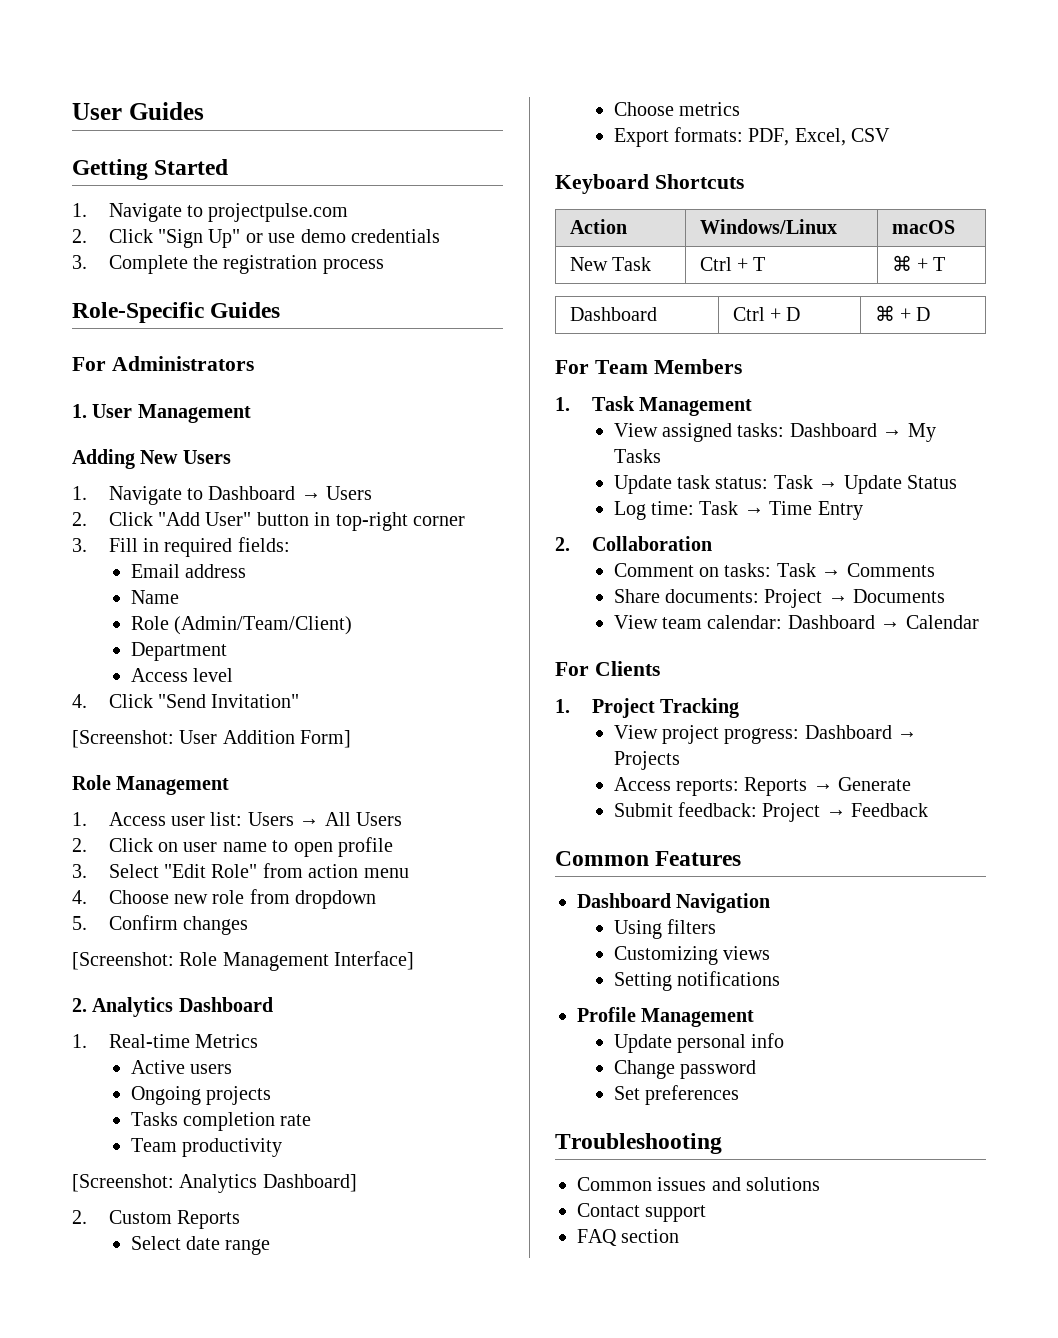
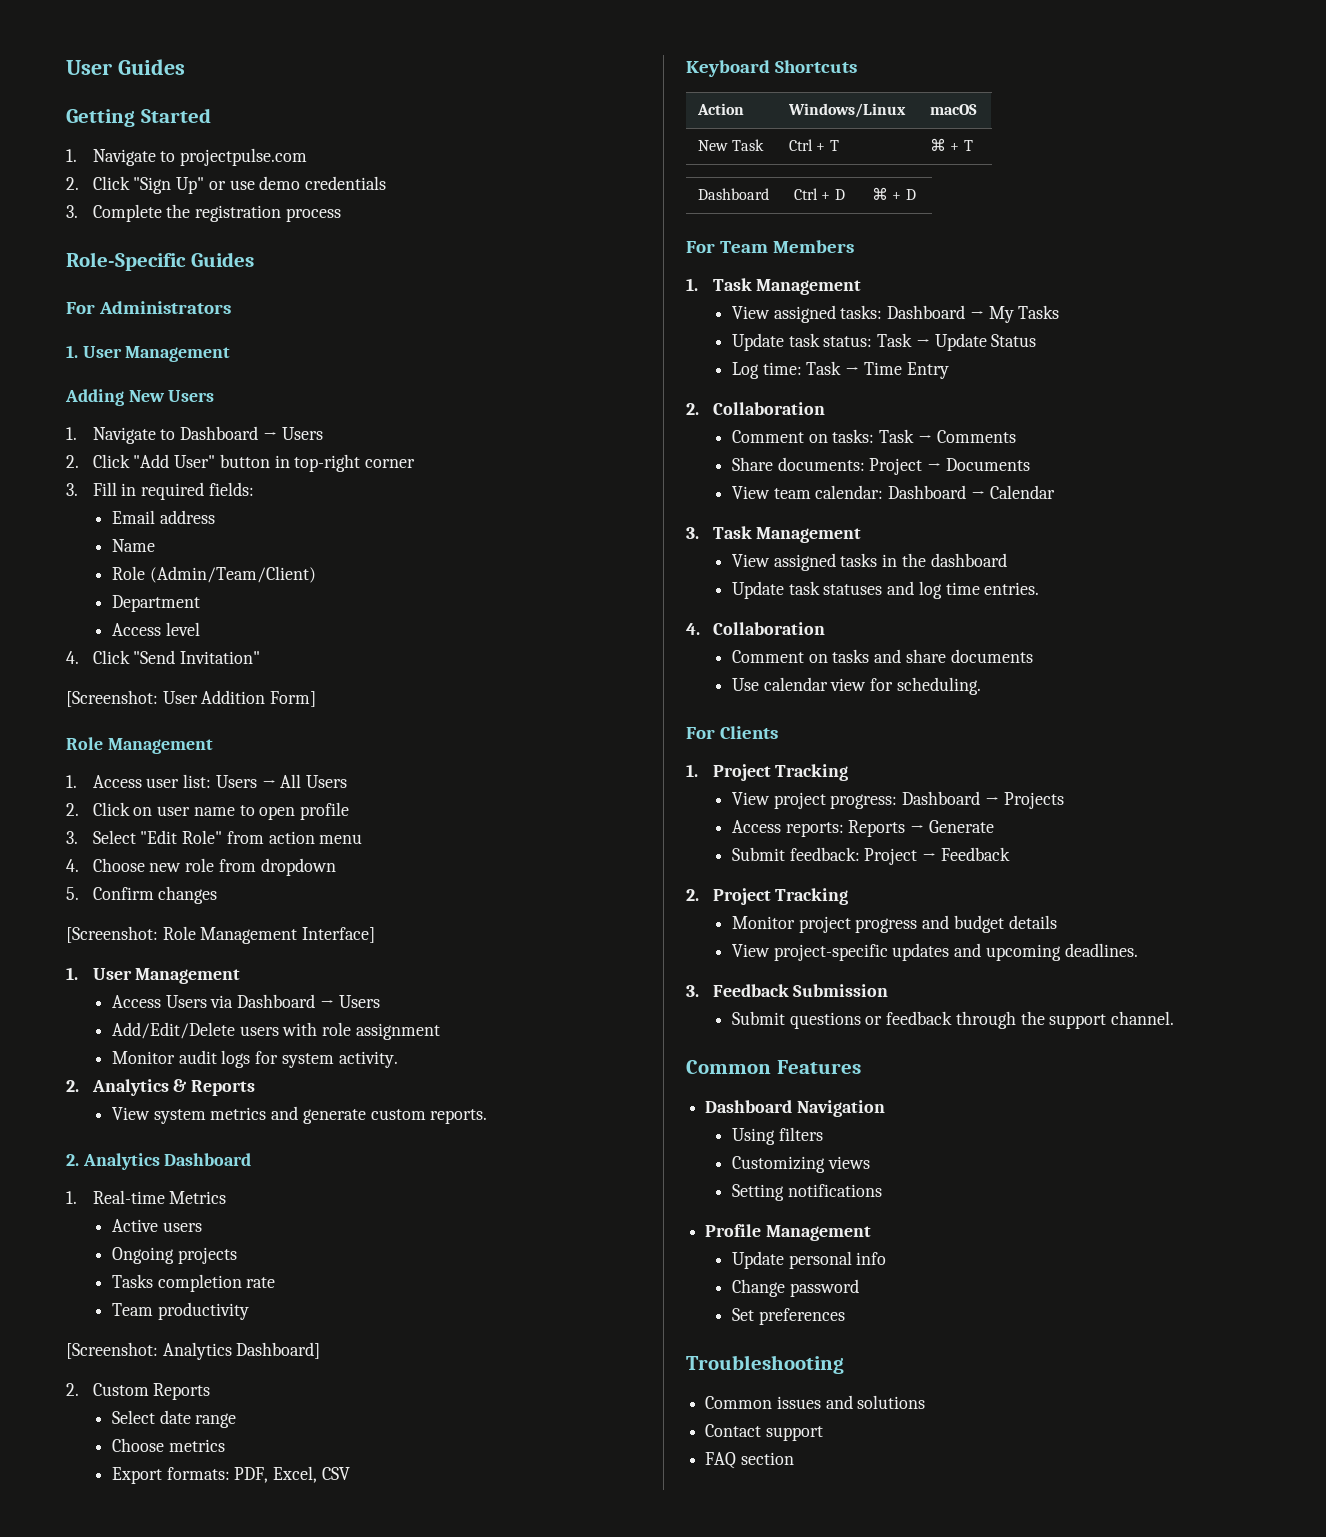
(415, 960) none -> [66,967,241,984] [112,994,380,1008] [112,1022,440,1040] [112,1050,398,1068] [66,1079,256,1096] [112,1106,488,1124] // 1. User Management // Access Users via Dashboard → Users // Add/Edit/Delete users with role assignment // Monitor audit logs for system activity. // 2. Analytics & Reports // View system metrics and generate custom reports.
(979, 622) none -> [686,526,862,543] [732,553,1007,571] [732,581,1040,599] [686,622,825,635] [732,649,1033,663] [732,677,981,695] // 3. Task Management // View assigned tasks in the dashboard // Update task statuses and log time entries. // 4. Collaboration // Comment on tasks and share documents // Use calendar view for scheduling.
(929, 810) none -> [686,888,849,905] [732,915,1057,933] [732,943,1138,961] [686,984,889,997] [732,1011,1175,1029] // 2. Project Tracking // Monitor project progress and budget details // View project-specific updates and upcoming deadlines. // 3. Feedback Submission // Submit questions or feedback through the support channel.

